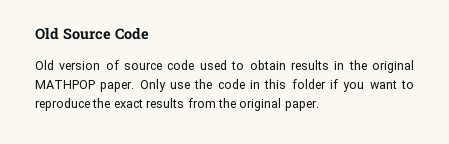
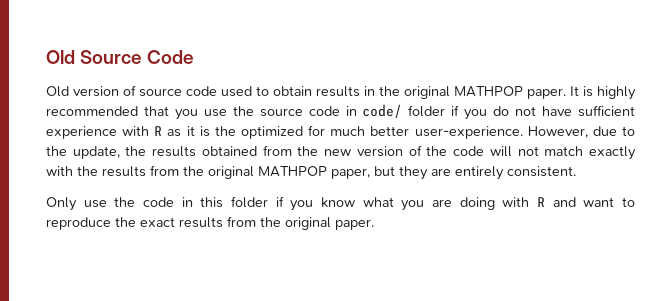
(135, 86) none -> [570,86,636,100] [46,104,635,120] [46,125,635,139] [46,145,637,160] [46,165,576,180] It is highly recommended that you use the source code in code/ folder if you do not have sufficient experience with R as it is the optimized for much better user-experience. However, due to the update, the results obtained from the new version of the code will not match exactly with the results from the original MATHPOP paper, but they are entirely consistent. //
(365, 87) none -> [320,197,576,211] know what you are doing with R and

